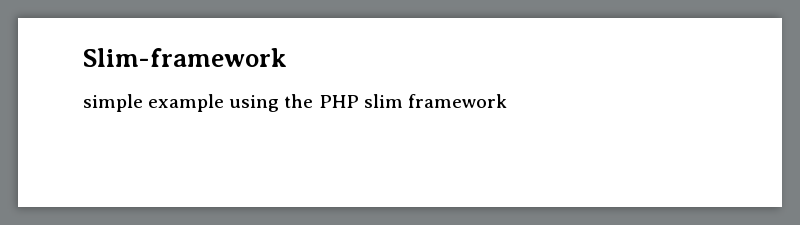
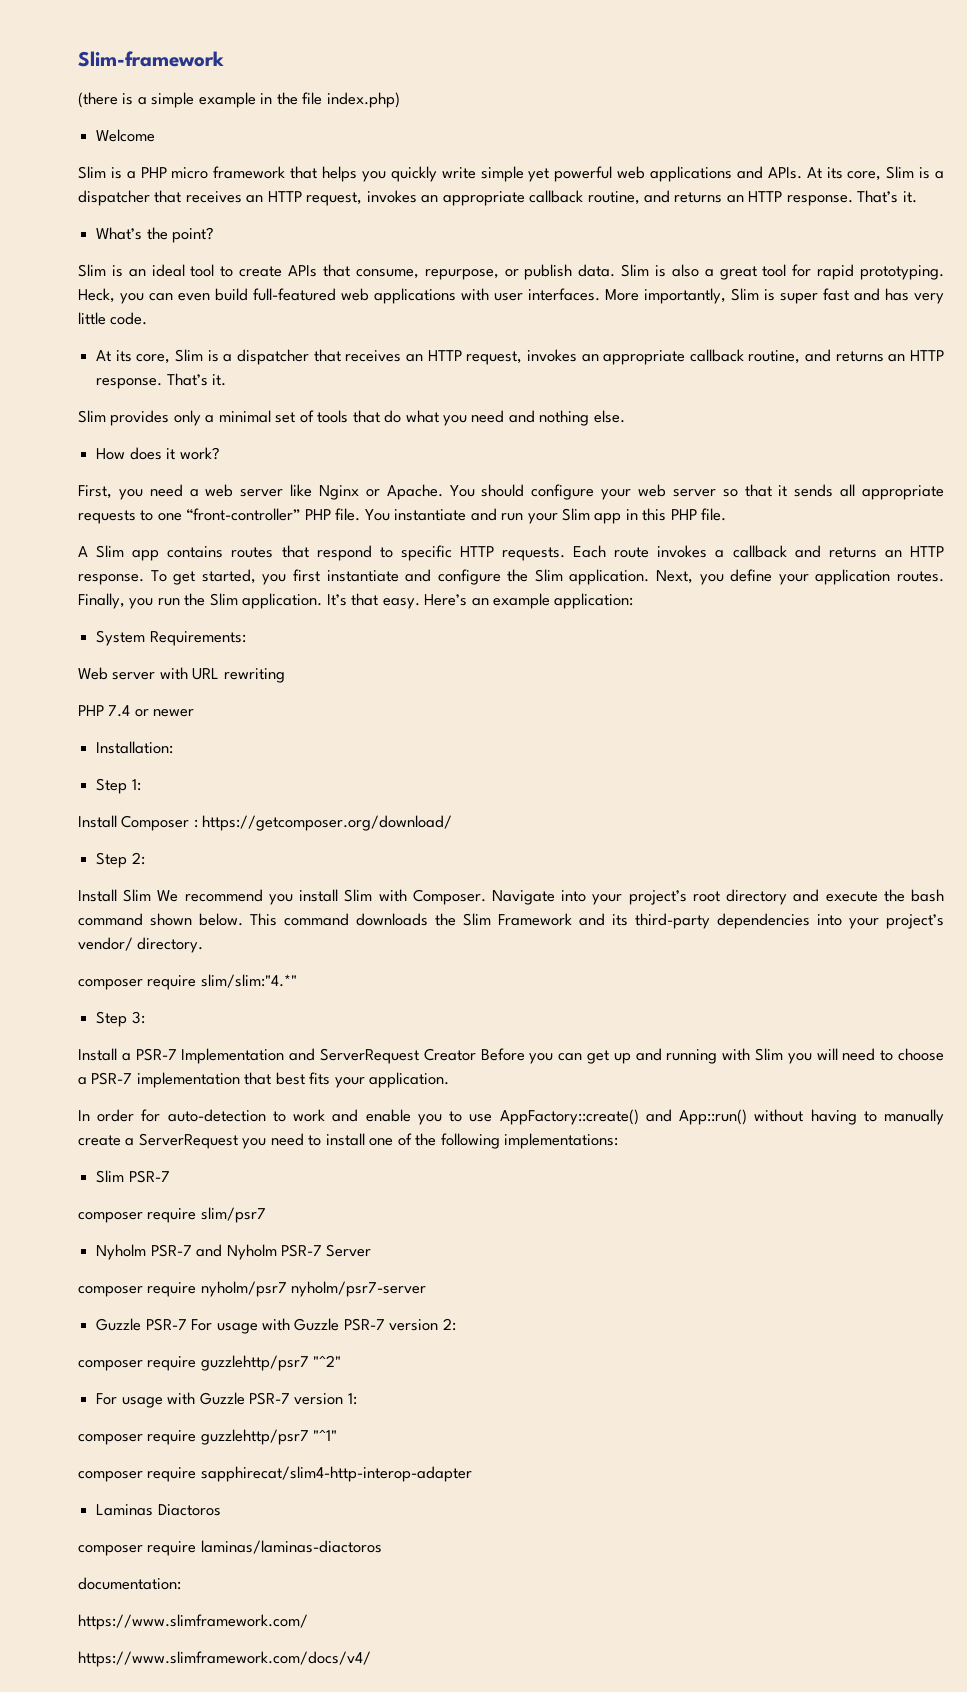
[83,94,507,112] simple example using the PHP slim framework -> [78,92,400,108] [96,129,156,142] [78,166,944,182] [78,190,917,206] [96,227,215,243] [78,264,945,280] [78,288,944,304] [78,312,148,325] [96,349,945,365] [96,373,227,389] [78,410,625,426] [96,447,220,460] [78,484,945,500] [78,508,727,524] [78,545,944,561] [78,569,945,585] [78,593,634,609] [96,630,246,646] [78,667,285,683] [78,705,195,717] [96,741,174,754] [96,778,141,794] [78,815,453,831] [96,852,145,868] [78,889,944,905] [78,913,944,929] [78,937,204,953] [78,974,297,990] [96,1011,145,1027] [78,1048,944,1064] [78,1072,450,1088] [78,1109,945,1125] [78,1133,619,1149] [96,1170,170,1183] [78,1207,266,1223] [96,1244,372,1260] [78,1281,427,1297] [96,1318,456,1334] [78,1355,342,1371] [96,1392,357,1408] [78,1429,338,1445] [78,1466,472,1482] [96,1504,221,1516] [78,1540,382,1556] [78,1577,181,1590] [78,1614,308,1630] [78,1651,371,1667] (there is a simple example in the file index.php) // Welcome // Slim is a PHP micro framework that helps you quickly write simple yet powerful web applications and APIs. At its core, Slim is a dispatcher that receives an HTTP request, invokes an appropriate callback routine, and returns an HTTP response. That’s it. // What’s the point? // Slim is an ideal tool to create APIs that consume, repurpose, or publish data. Slim is also a great tool for rapid prototyping. Heck, you can even build full-featured web applications with user interfaces. More importantly, Slim is super fast and has very little code. // At its core, Slim is a dispatcher that receives an HTTP request, invokes an appropriate callback routine, and returns an HTTP response. That’s it. // Slim provides only a minimal set of tools that do what you need and nothing else. // How does it work? // First, you need a web server like Nginx or Apache. You should configure your web server so that it sends all appropriate requests to one “front-controller” PHP file. You instantiate and run your Slim app in this PHP file. // A Slim app contains routes that respond to specific HTTP requests. Each route invokes a callback and returns an HTTP response. To get started, you first instantiate and configure the Slim application. Next, you define your application routes. Finally, you run the Slim application. It’s that easy. Here’s an example application: // System Requirements: // Web server with URL rewriting // PHP 7.4 or newer // Installation: // Step 1: // Install Composer : https://getcomposer.org/download/ // Step 2: // Install Slim We recommend you install Slim with Composer. Navigate into your project’s root directory and execute the bash command shown below. This command downloads the Slim Framework and its third-party dependencies into your project’s vendor/ directory. // composer require slim/slim:"4.*" // Step 3: // Install a PSR-7 Implementation and ServerRequest Creator Before you can get up and running with Slim you will need to choose a PSR-7 implementation that best fits your application. // In order for auto-detection to work and enable you to use AppFactory::create() and App::run() without having to manually create a ServerRequest you need to install one of the following implementations: // Slim PSR-7 // composer require slim/psr7 // Nyholm PSR-7 and Nyholm PSR-7 Server // composer require nyholm/psr7 nyholm/psr7-server // Guzzle PSR-7 For usage with Guzzle PSR-7 version 2: // composer require guzzlehttp/psr7 "^2" // For usage with Guzzle PSR-7 version 1: // composer require guzzlehttp/psr7 "^1" // composer require sapphirecat/slim4-http-interop-adapter // Laminas Diactoros // composer require laminas/laminas-diactoros // documentation: // https://www.slimframework.com/ // https://www.slimframework.com/docs/v4/

